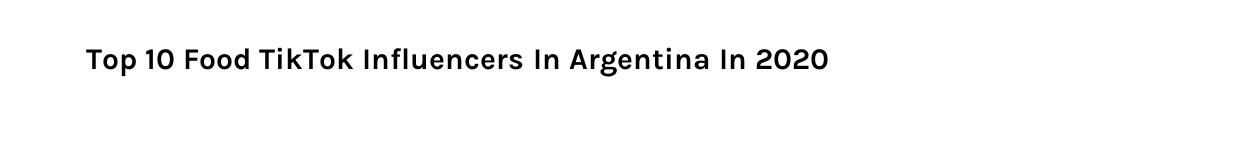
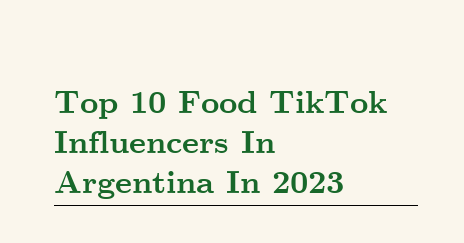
[754,49,829,70] 2020 -> [272,172,344,193] 2023

